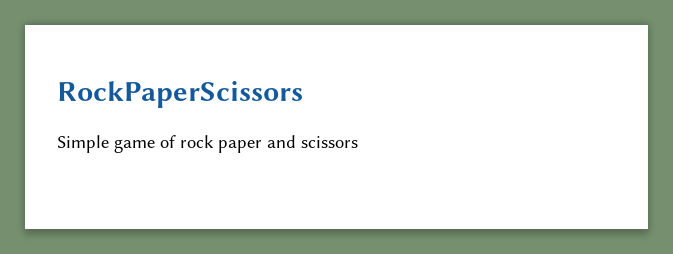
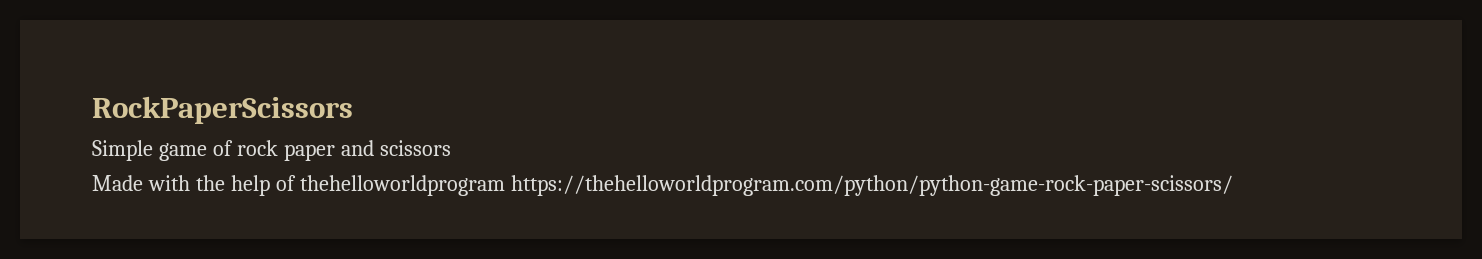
(358, 142) none -> [92,175,1233,196] // Made with the help of thehelloworldprogram https://thehelloworldprogram.com/python/python-game-rock-paper-scissors/

